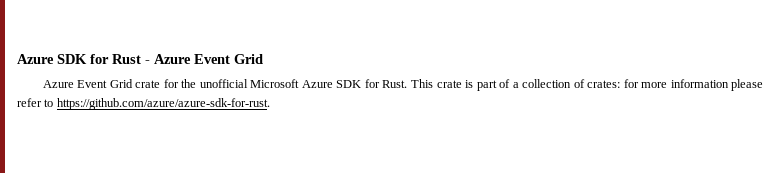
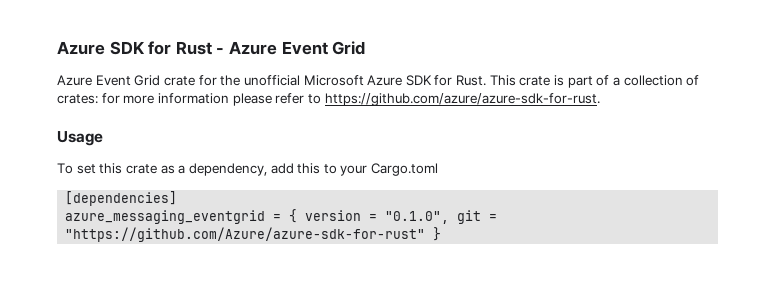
(270, 104) none -> [57,131,103,146] [57,163,439,176] [65,191,178,206] [65,209,498,224] [65,227,442,242] // Usage // To set this crate as a dependency, add this to your Cargo.toml // [dependencies] // azure_messaging_eventgrid = { version = "0.1.0", git = "https://github.com/Azure/azure-sdk-for-rust" }

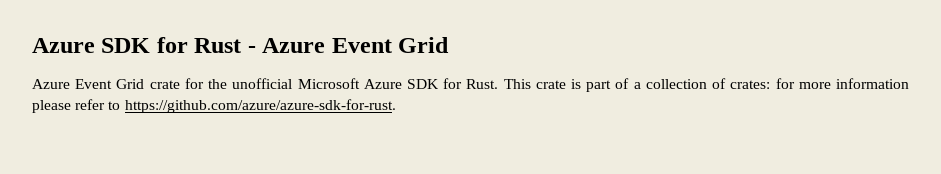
[57,131,103,146] [57,163,439,176] [65,191,178,206] [65,209,498,224] [65,227,442,242] // Usage // To set this crate as a dependency, add this to your Cargo.toml // [dependencies] // azure_messaging_eventgrid = { version = "0.1.0", git = "https://github.com/Azure/azure-sdk-for-rust" } -> (396, 106) none

